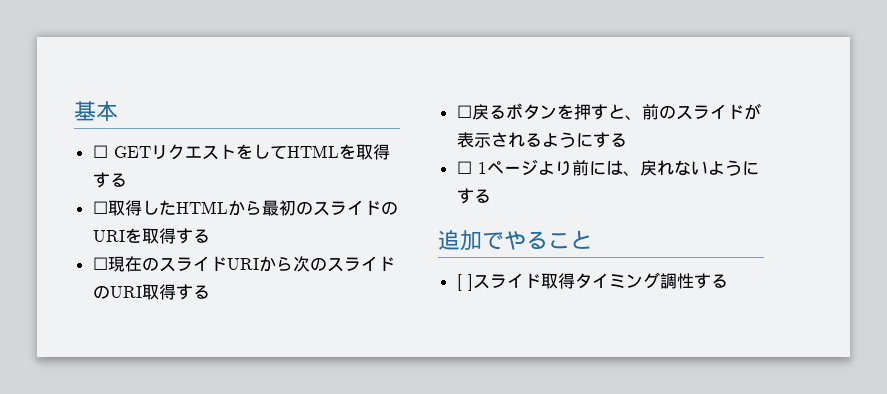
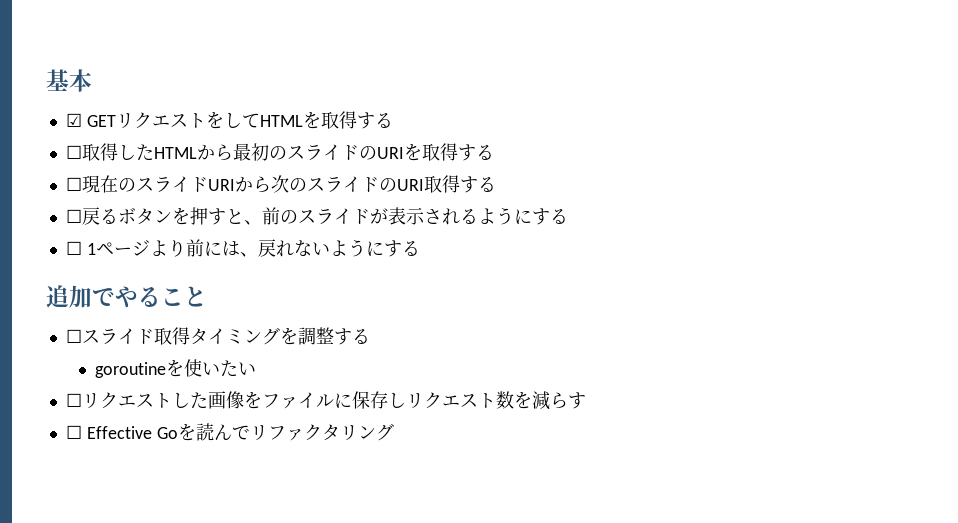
[92,145,108,158] ☐ -> [65,113,82,127] ☑
[456,274,473,291] [ ] -> [65,329,82,343] ☐
[659,273,728,289] 調性する -> [279,327,370,345] [94,359,256,378] [65,391,586,410] [65,423,394,441] を調整する // goroutineを使いたい // ☐リクエストした画像をファイルに保存しリクエスト数を減らす // ☐ Effective Goを読んでリファクタリング

